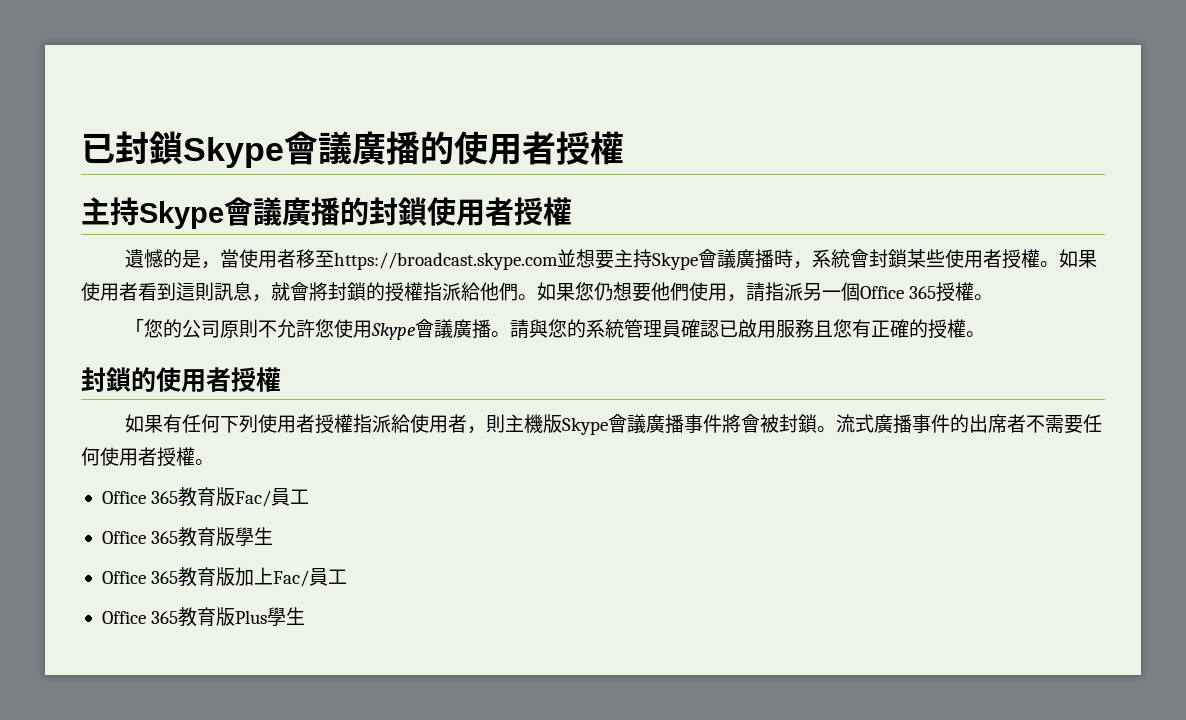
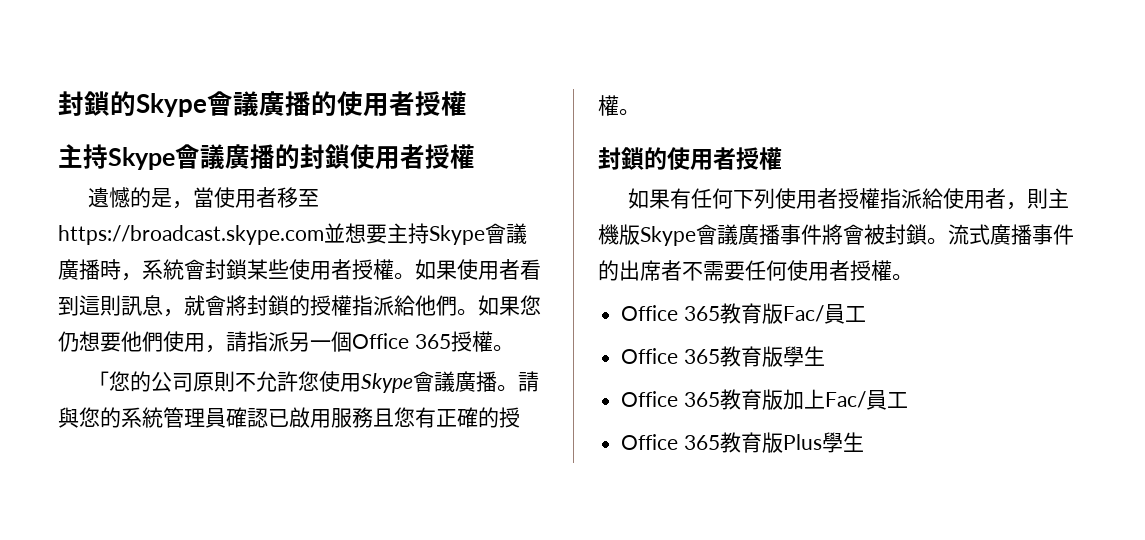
[81,131,183,165] 已封鎖 -> [58,91,136,116] 封鎖的

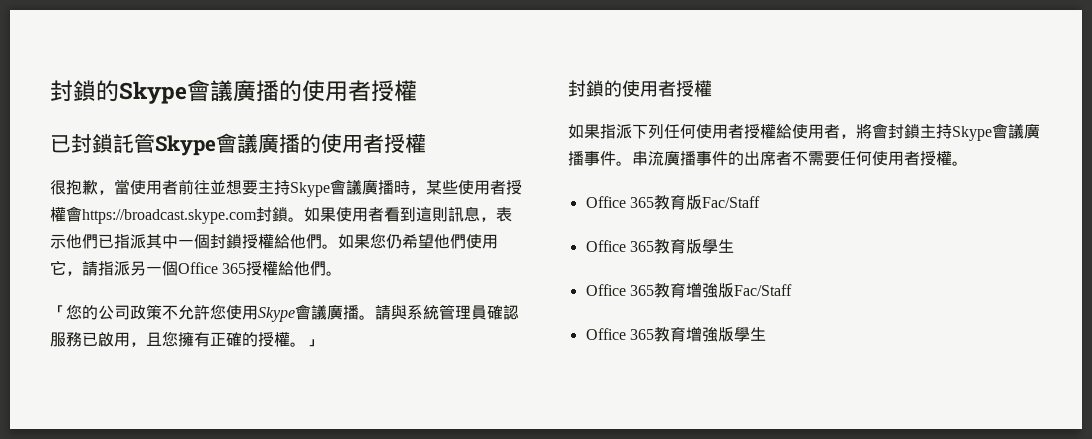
[58,144,475,170] [87,187,172,208] 主持Skype會議廣播的封鎖使用者授權 // 遺憾的是 -> [50,133,426,156] [50,180,98,195] 已封鎖託管Skype會議廣播的使用者授權 // 很抱歉
[276,187,319,208] [58,225,324,245] 移至https://broadcast.skype.com -> [178,179,210,195] 前往
[142,259,247,280] 系統會封鎖 -> (426, 192) none
(394, 269) none -> [66,206,288,224] 會https://broadcast.skype.com封鎖
[184,295,394,316] 就會將封鎖的授權指派 -> [496,207,512,222] [50,234,274,249] 表示他們已指派其中一個封鎖授權
[79,331,121,352] 想要 -> [402,233,434,249] 希望
(205, 342) none -> [50,260,66,275] 它
(493, 341) none -> [278,260,327,276] 給他們
[192,371,235,392] 原則 -> [130,304,162,320] 政策
[79,407,121,428] 您的 -> (407, 312) none
[268,407,415,428] 已啟用服務且您 -> [50,331,194,347] 服務已啟用，且您擁
(640, 112) none -> [306,339,322,347] 」
[669,188,922,209] 有任何下列使用者授權指派 -> [600,124,776,139] 指派下列任何使用者授權
[1026,188,1069,209] [598,224,640,245] 則主機版 -> [856,123,952,139] 將會封鎖主持
[822,224,990,245] 將會被封鎖。流式 -> [616,151,664,166] 。串流
[782,304,866,324] Fac/員工 -> [701,196,760,208] Fac/Staff
[761,389,908,410] [621,432,822,453] 版加上Fac/員工 // Office 365教育版Plus -> [685,282,792,298] [585,326,734,342] 增強版Fac/Staff // Office 365教育增強版

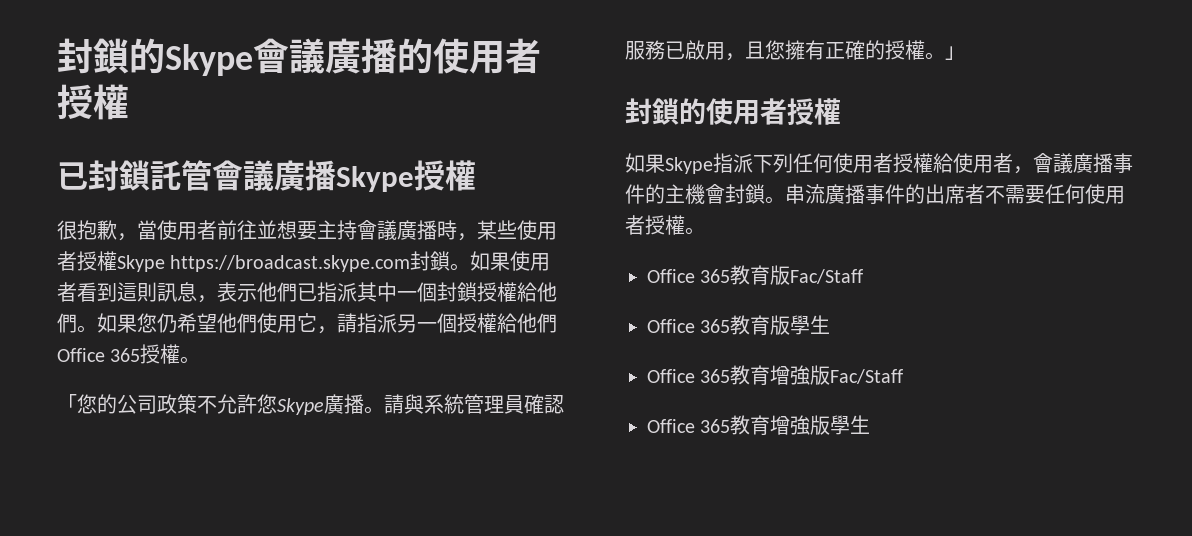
[155,133,384,156] Skype會議廣播的使用者 -> [212,160,414,192] 會議廣播Skype
[290,182,330,197] Skype -> (357, 230) none
[66,206,82,222] 會 -> [117,255,165,272] Skype
[178,260,327,276] Office 365授權給他們 -> [457,313,557,333] [57,344,181,364] 授權給他們Office 365授權
[226,304,327,322] 使用Skype會議 -> [277,398,324,415] Skype
(600, 131) none -> [665,157,713,174] Skype
[856,123,1040,141] [568,151,616,166] 將會封鎖主持Skype會議廣播事件 -> [1033,153,1133,173] [625,184,765,204] 會議廣播事件的主機會封鎖

